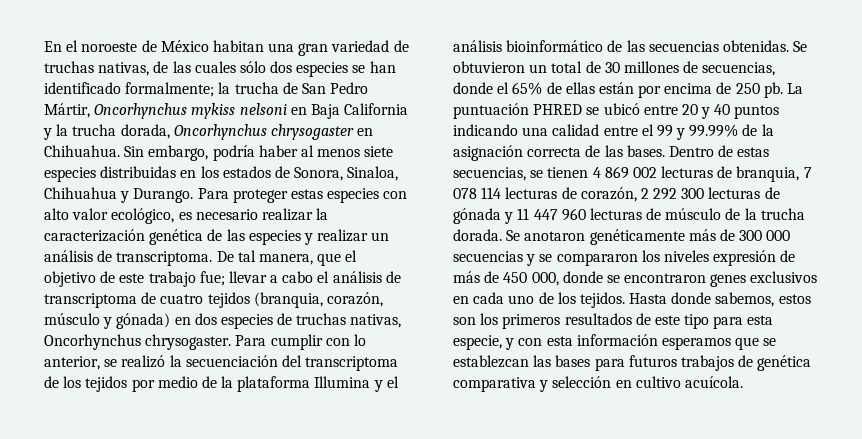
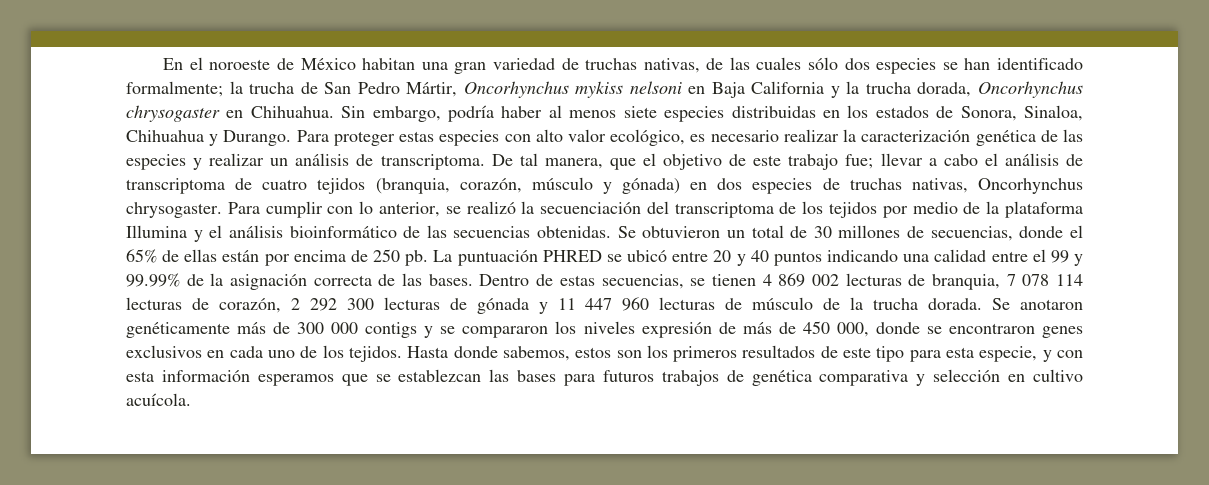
[453,251,523,262] secuencias -> [365,322,418,338] contigs

